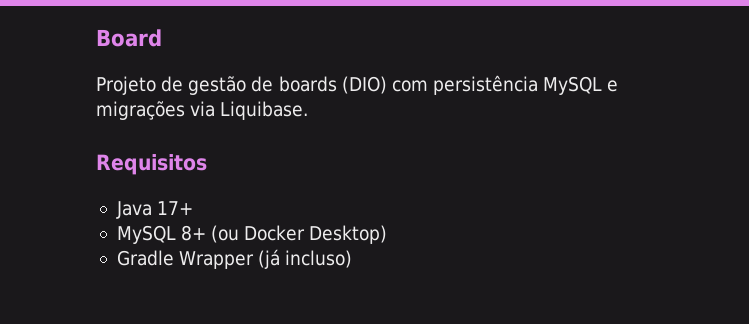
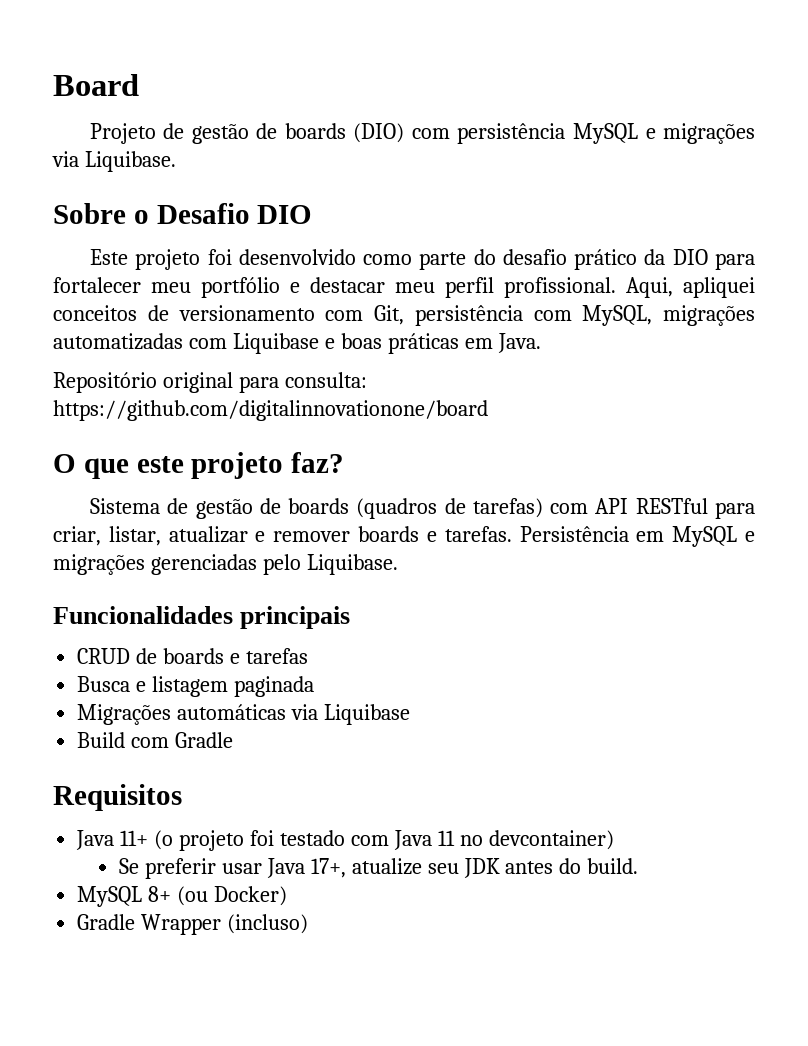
[96,154,207,175] [115,201,194,219] Requisitos // Java 17+ -> [53,203,313,224] [89,249,756,270] [53,277,755,298] [53,305,755,326] [53,333,541,354] [53,372,367,393] [53,400,488,421] [53,452,345,479] [89,498,756,519] [53,526,756,547] [53,554,398,575] [53,606,351,629] [77,648,308,664] [77,676,315,697] [77,704,411,725] [77,732,234,748] [53,784,182,811] [76,830,614,851] [118,858,639,879] Sobre o Desafio DIO // Este projeto foi desenvolvido como parte do desafio prático da DIO para fortalecer meu portfólio e destacar meu perfil profissional. Aqui, apliquei conceitos de versionamento com Git, persistência com MySQL, migrações automatizadas com Liquibase e boas práticas em Java. // Repositório original para consulta: https://github.com/digitalinnovationone/board // O que este projeto faz? // Sistema de gestão de boards (quadros de tarefas) com API RESTful para criar, listar, atualizar e remover boards e tarefas. Persistência em MySQL e migrações gerenciadas pelo Liquibase. // Funcionalidades principais // CRUD de boards e tarefas // Busca e listagem paginada // Migrações automáticas via Liquibase // Build com Gradle // Requisitos // Java 11+ (o projeto foi testado com Java 11 no devcontainer) // Se preferir usar Java 17+, atualize seu JDK antes do build.
[244,225,388,244] Docker Desktop) -> [214,886,288,906] Docker)
[258,249,353,269] (já incluso) -> [227,914,309,934] (incluso)

